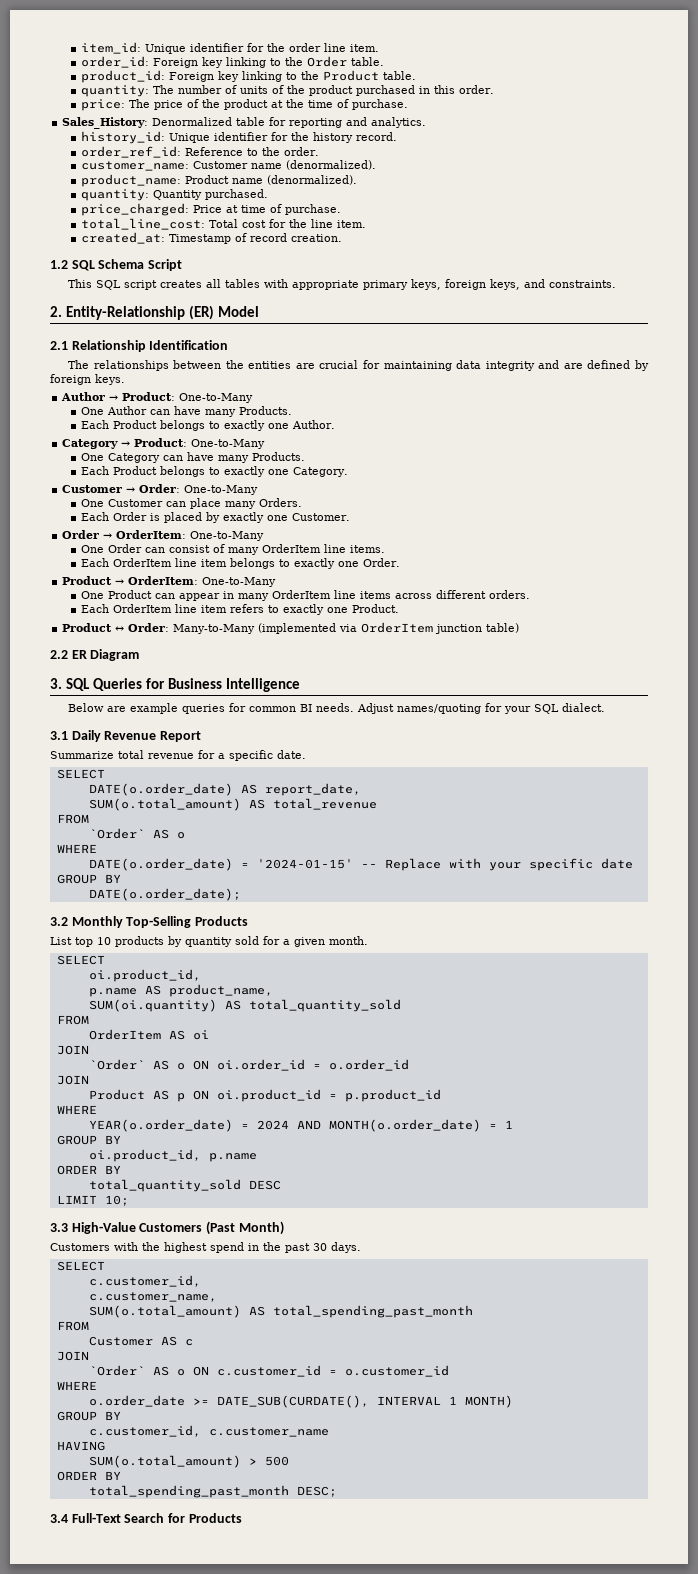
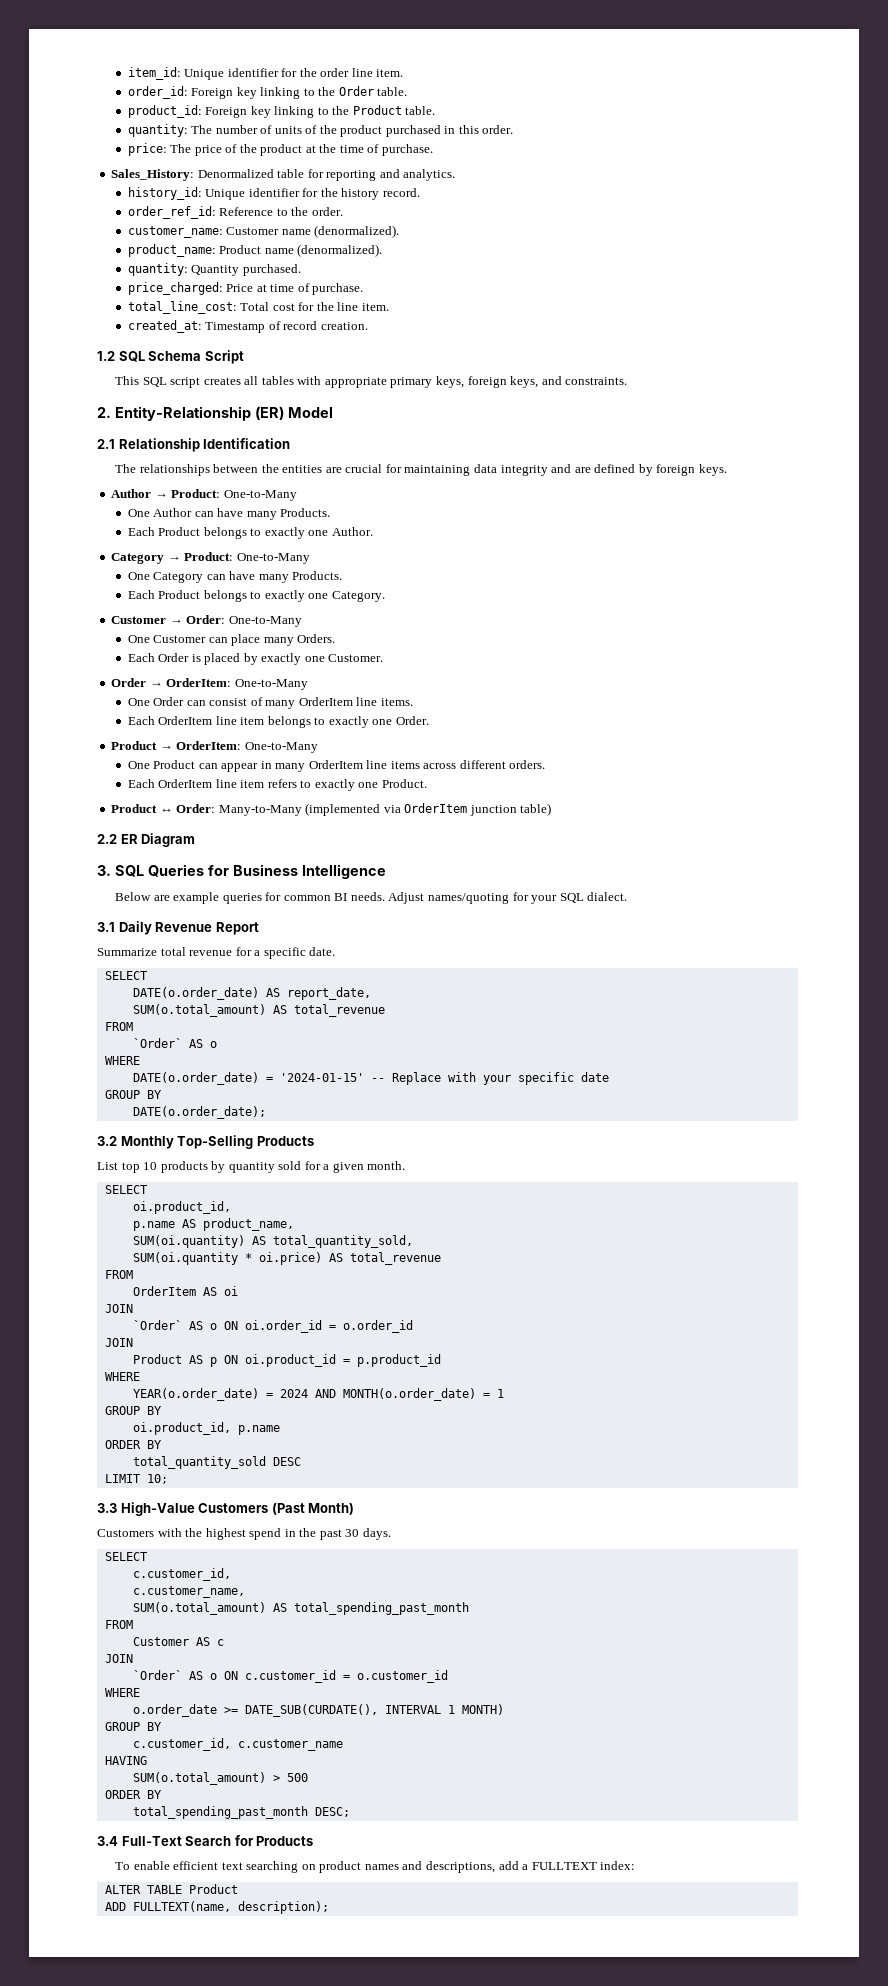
[248,999,401,1012] total_quantity_sold -> [272,1235,413,1248] [132,1252,441,1265] total_quantity_sold, // SUM(oi.quantity * oi.price) AS total_revenue
(242, 1518) none -> [115,1861,636,1873] [104,1884,238,1894] [104,1901,329,1914] // To enable efficient text searching on product names and descriptions, add a FULLTEXT index: // ALTER TABLE Product // ADD FULLTEXT(name, description);

